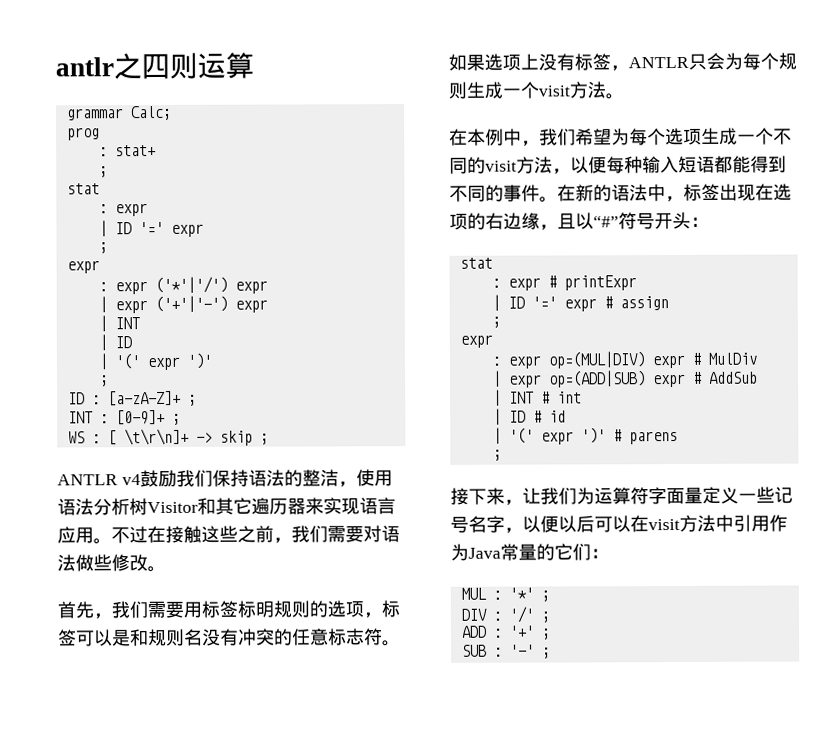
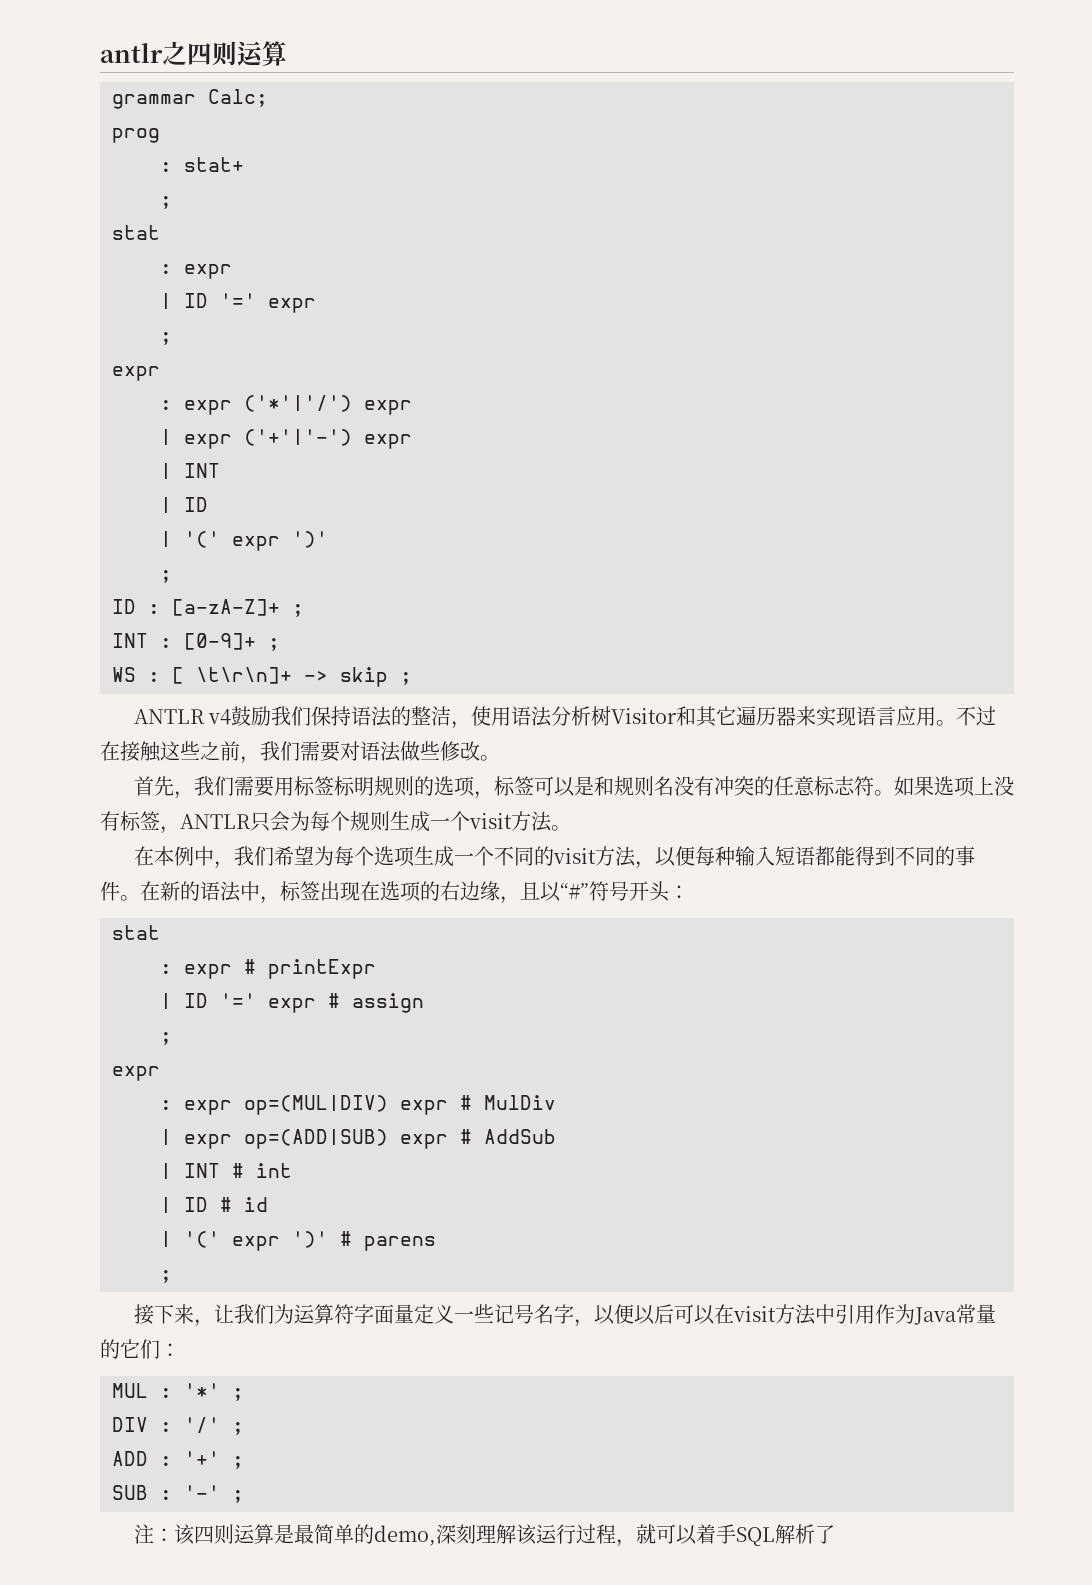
(551, 653) none -> [133,1524,835,1547] // 注：该四则运算是最简单的demo,深刻理解该运行过程，就可以着手SQL解析了

